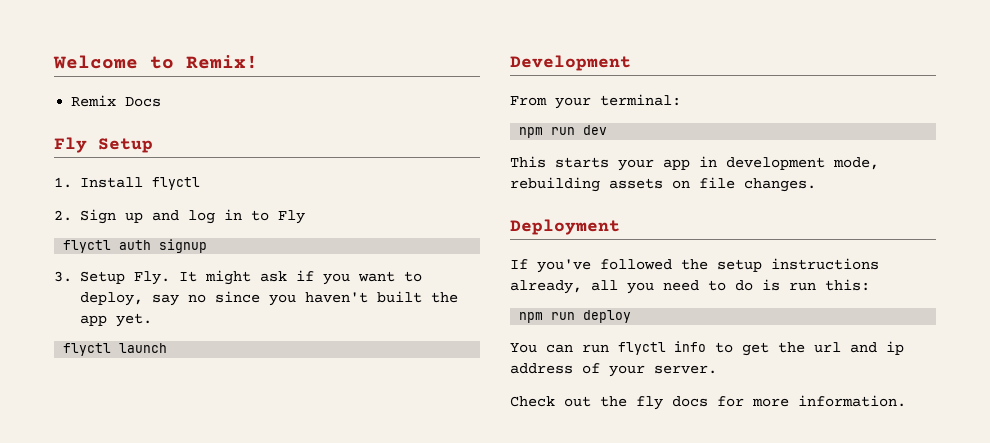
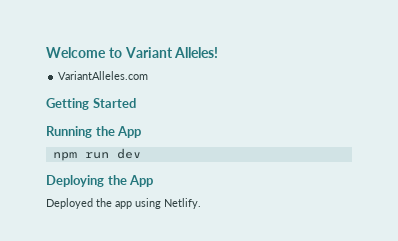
[186,55,258,69] [71,95,162,107] [54,137,153,153] [54,177,200,190] [54,209,305,224] [63,239,208,253] [54,270,422,285] [79,291,458,306] [79,313,152,327] [63,343,168,356] [510,55,631,71] [510,94,681,109] [519,125,608,138] [510,156,879,171] [510,177,816,192] [510,219,620,235] [510,258,879,273] [510,279,870,294] [519,310,632,323] [510,341,904,356] [510,363,717,377] [510,395,906,410] Remix! // Remix Docs // Fly Setup // 1. Install flyctl // 2. Sign up and log in to Fly // flyctl auth signup // 3. Setup Fly. It might ask if you want to deploy, say no since you haven't built the app yet. // flyctl launch // Development // From your terminal: // npm run dev // This starts your app in development mode, rebuilding assets on file changes. // Deployment // If you've followed the setup instructions already, all you need to do is run this: // npm run deploy // You can run flyctl info to get the url and ip address of your server. // Check out the fly docs for more information. -> [124,47,219,58] [58,71,149,80] [46,98,136,110] [46,126,142,138] [52,148,141,161] [46,175,154,187] [46,198,201,209] Variant Alleles! // VariantAlleles.com // Getting Started // Running the App // npm run dev // Deploying the App // Deployed the app using Netlify.

